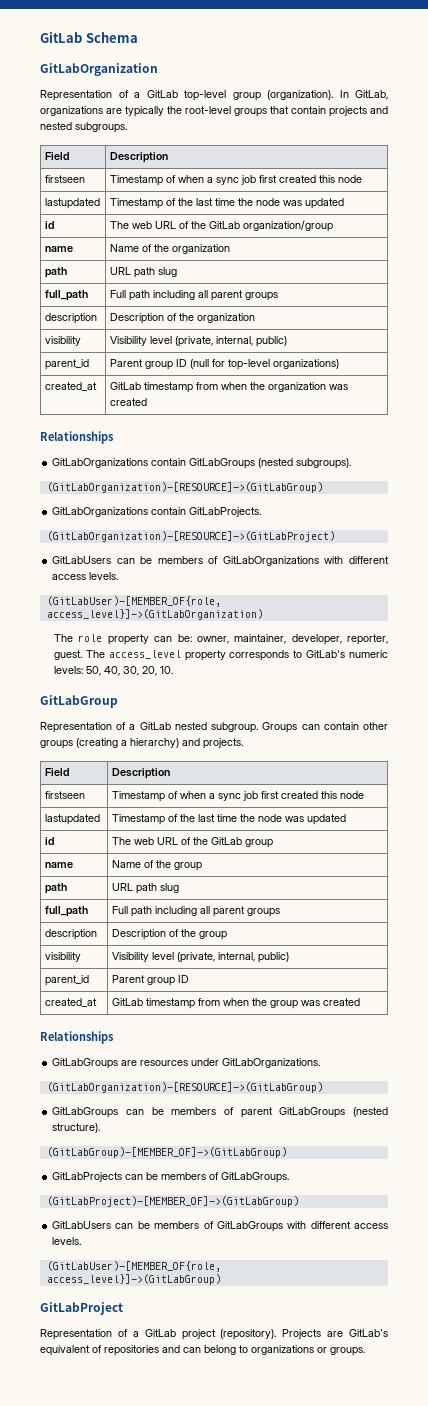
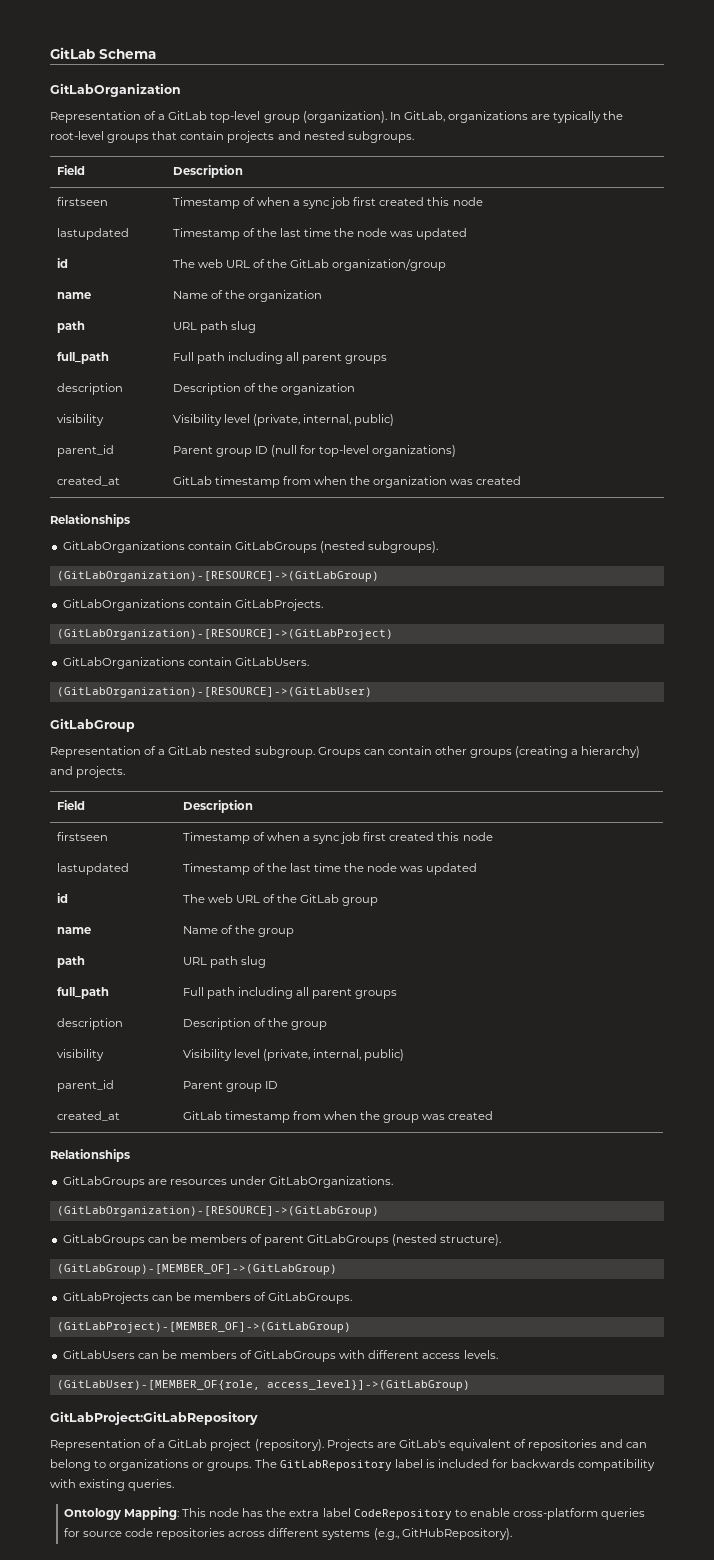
[52,556,389,566] [52,572,119,580] [46,596,221,607] [46,609,263,620] [54,634,388,645] [54,650,388,661] [54,666,174,676] GitLabUsers can be members of GitLabOrganizations with different access levels. // (GitLabUser)-[MEMBER_OF{role, access_level}]->(GitLabOrganization) // The role property can be: owner, maintainer, developer, reporter, guest. The access_level property corresponds to GitLab's numeric levels: 50, 40, 30, 20, 10. -> [62,657,309,669] [56,687,372,698] GitLabOrganizations contain GitLabUsers. // (GitLabOrganization)-[RESOURCE]->(GitLabUser)
[40,1302,123,1315] GitLabProject -> [50,1411,258,1425] GitLabProject:GitLabRepository
(365, 1351) none -> [254,1459,656,1471] [50,1479,175,1491] [63,1507,646,1520] [63,1528,512,1540] The GitLabRepository label is included for backwards compatibility with existing queries. // Ontology Mapping: This node has the extra label CodeRepository to enable cross-platform queries for source code repositories across different systems (e.g., GitHubRepository).

